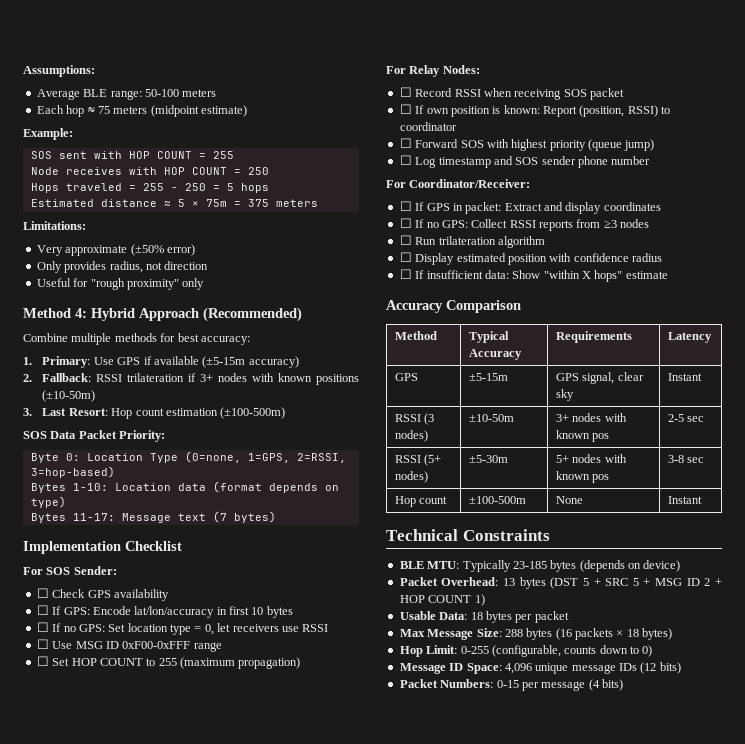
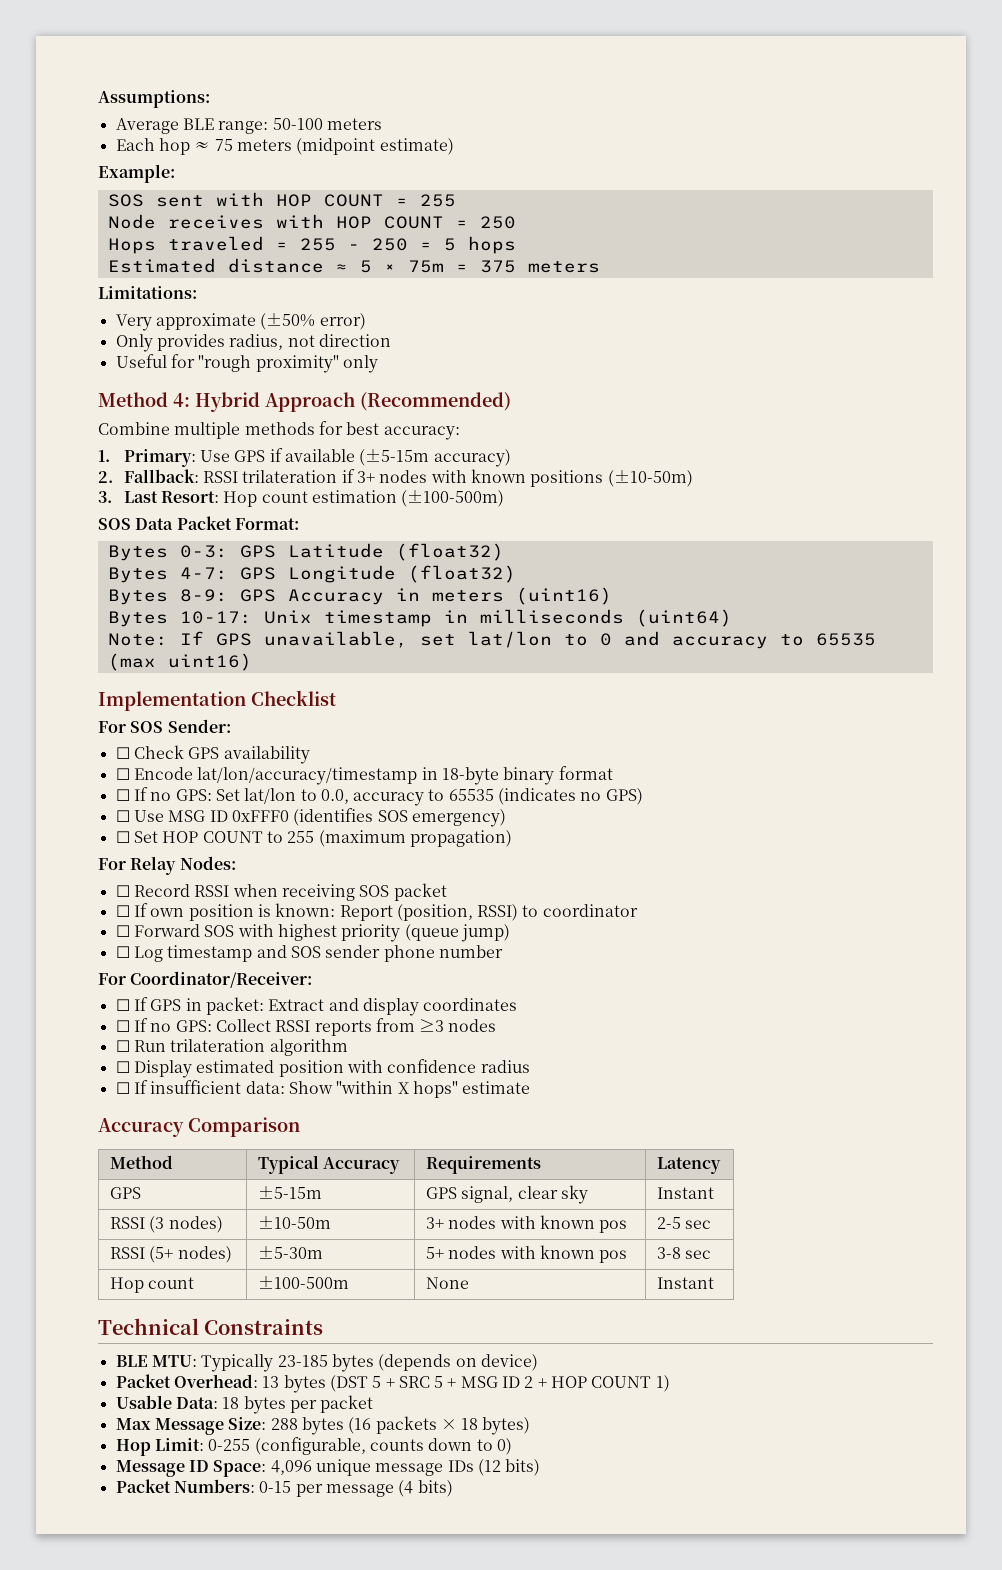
[119,430,166,442] [30,451,346,463] [30,466,115,478] [30,481,339,493] [30,496,66,508] [30,511,276,523] Priority: // Byte 0: Location Type (0=none, 1=GPS, 2=RSSI, 3=hop-based) // Bytes 1-10: Location data (format depends on type) // Bytes 11-17: Message text (7 bytes) -> [234,518,299,530] [107,543,504,561] [107,565,516,583] [107,587,612,605] [107,609,732,627] [107,631,876,649] [107,653,252,671] Format: // Bytes 0-3: GPS Latitude (float32) // Bytes 4-7: GPS Longitude (float32) // Bytes 8-9: GPS Accuracy in meters (uint16) // Bytes 10-17: Unix timestamp in milliseconds (uint64) // Note: If GPS unavailable, set lat/lon to 0 and accuracy to 65535 (max uint16)
[52,606,293,618] If GPS: Encode lat/lon/accuracy in first 10 bytes -> [133,766,613,785] Encode lat/lon/accuracy/timestamp in 18-byte binary format
[127,623,329,635] location type = 0, let receivers use RSSI -> [244,788,643,806] lat/lon to 0.0, accuracy to 65535 (indicates no GPS)
[122,641,222,652] 0xF00-0xFFF range -> [231,808,506,827] 0xFFF0 (identifies SOS emergency)

